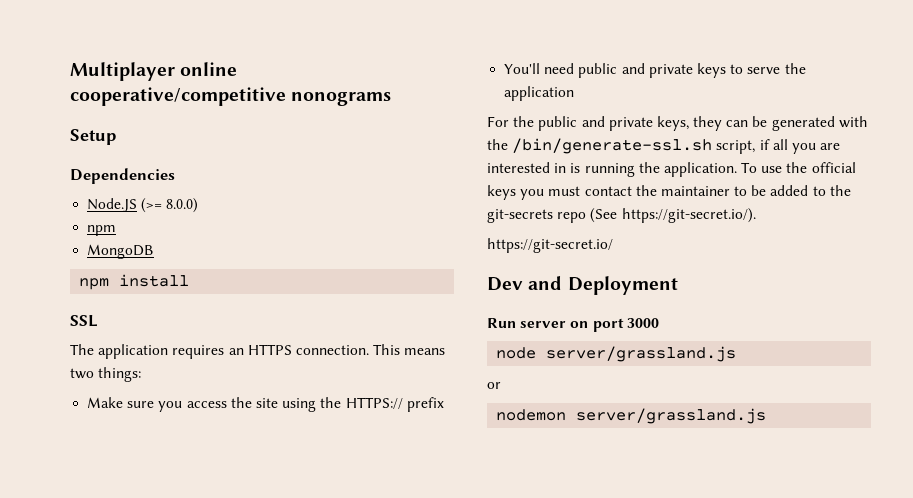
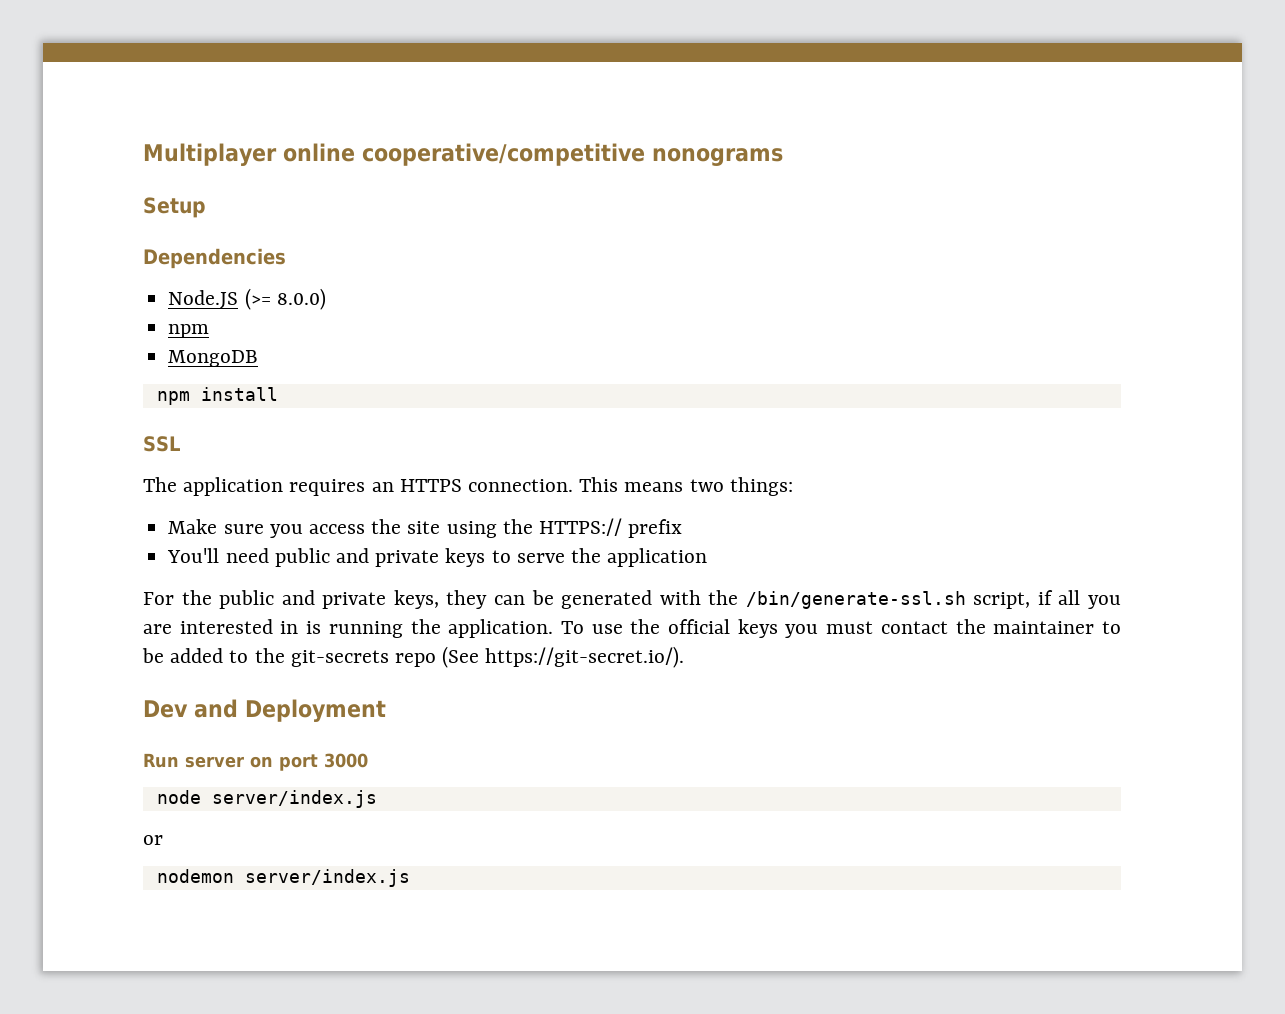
[487,238,613,253] // https://git-secret.io/ -> (685, 657) none
[546,346,737,362] server/grassland.js -> [211,790,377,808] server/index.js
[576,408,767,424] server/grassland.js -> [244,869,410,887] server/index.js

